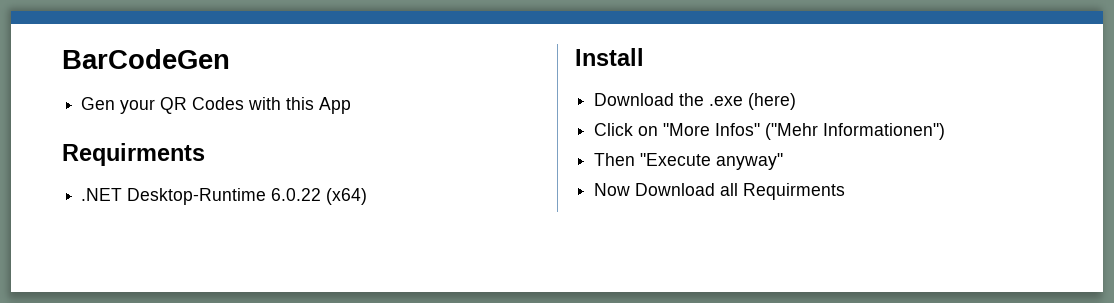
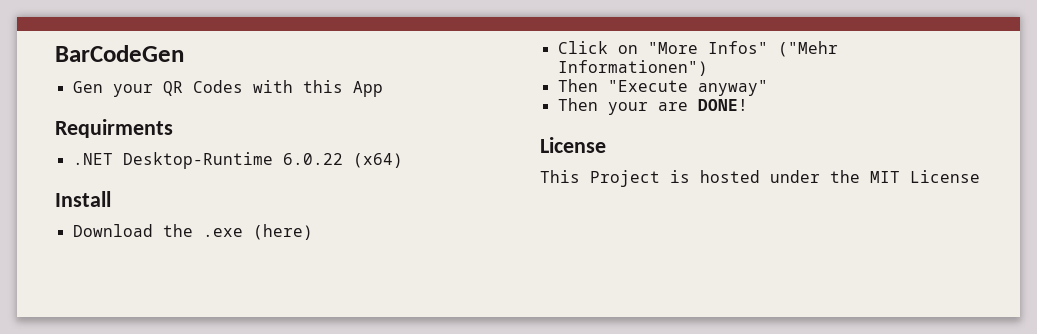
[594,183,846,200] Now Download all Requirments -> [557,98,748,115] [540,137,606,153] [540,170,980,187] Then your are DONE! // License // This Project is hosted under the MIT License

